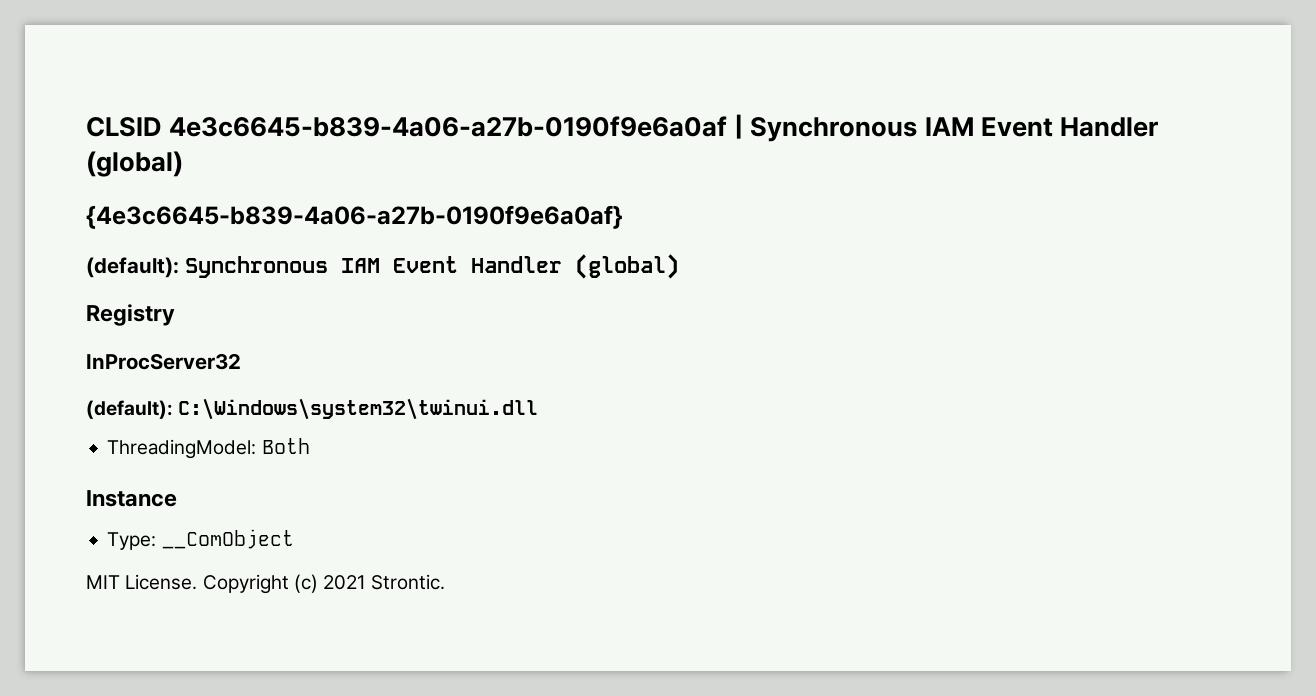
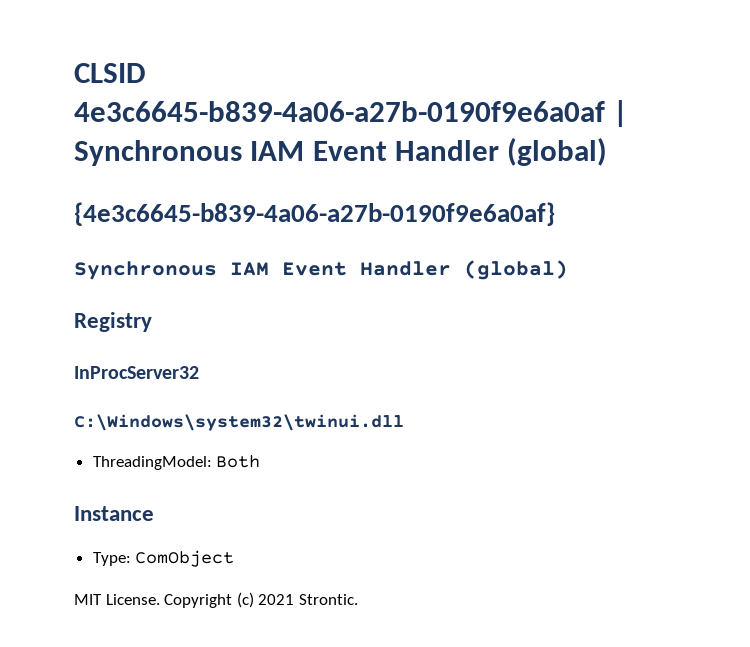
[86,257,179,278] (default): -> (555, 214) none
[86,400,173,419] (default): -> (199, 372) none
[161,529,294,549] __ComObject -> [135,550,235,567] ComObject

